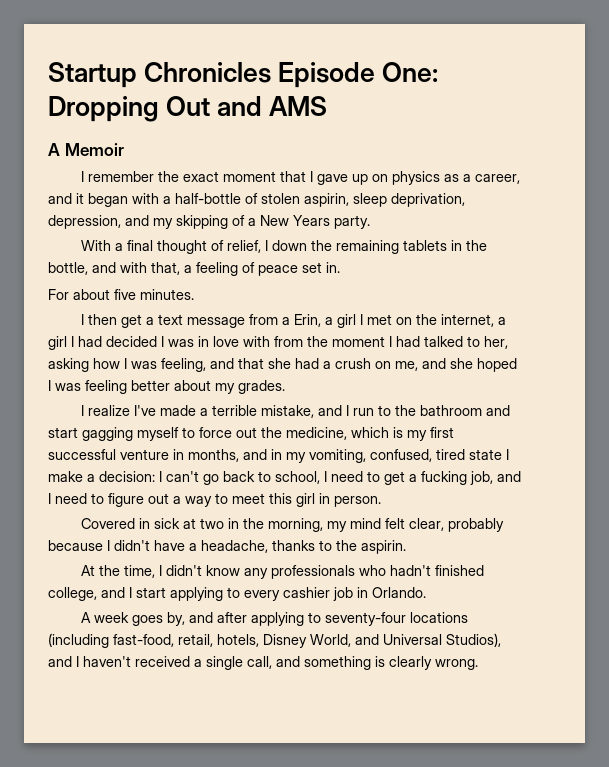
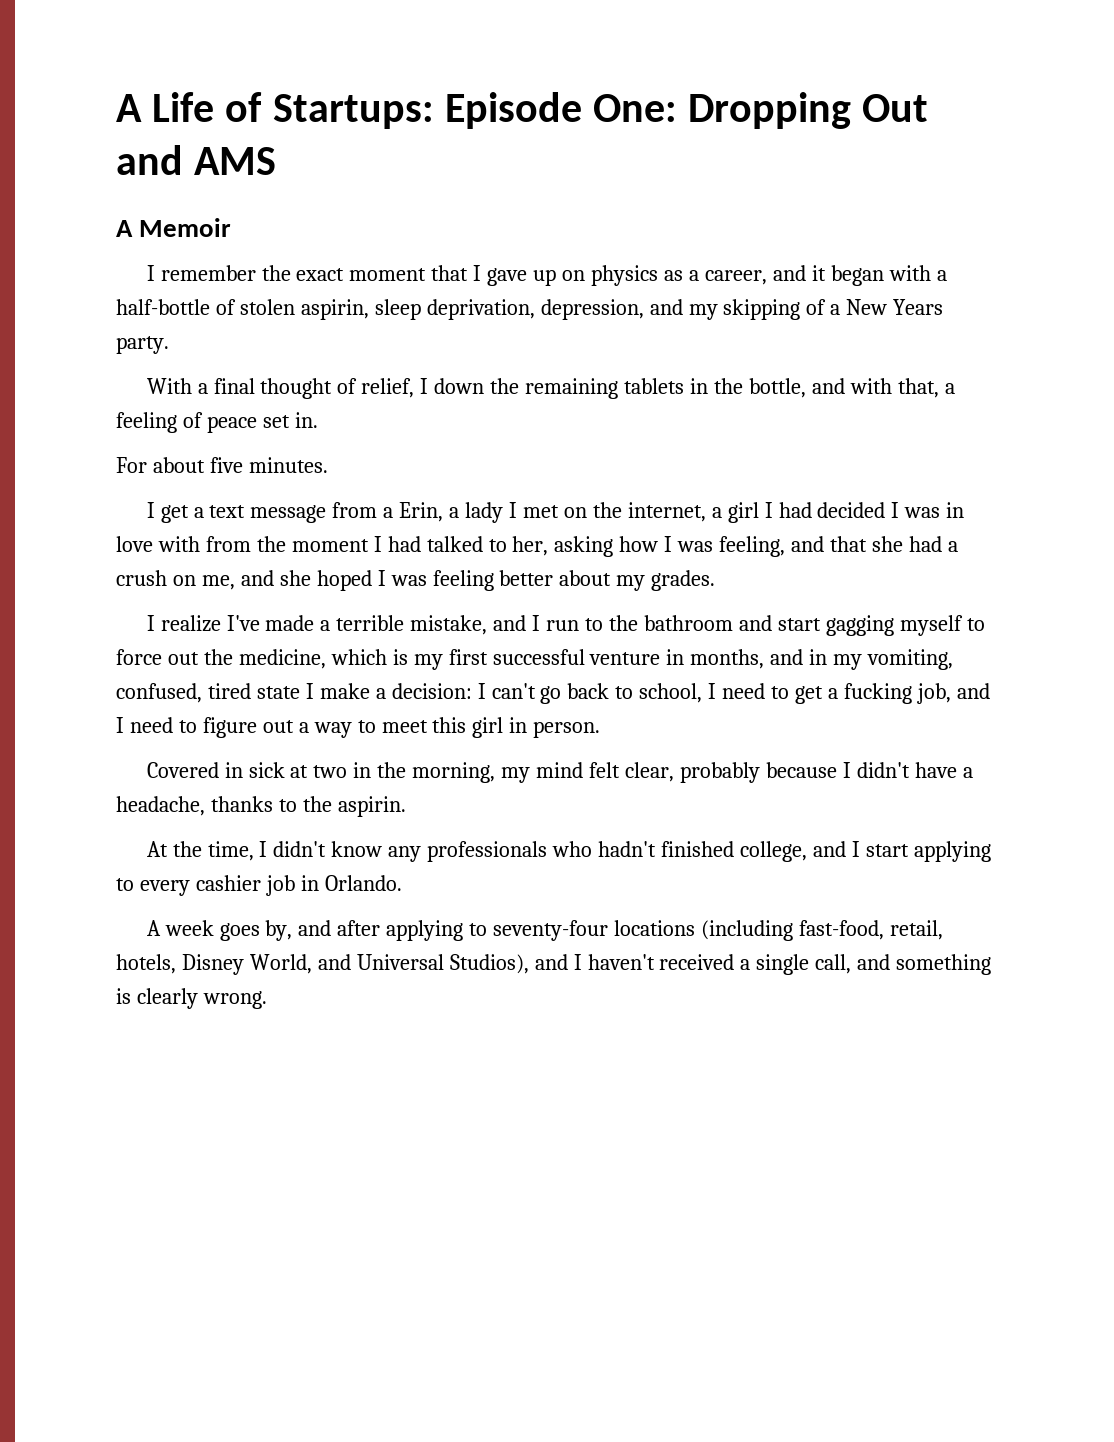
[48,62,272,88] Startup Chronicles -> [116,92,434,129] A Life of Startups:
[88,314,118,325] then -> (155, 510) none
[337,314,357,328] girl -> [465,502,504,523] lady

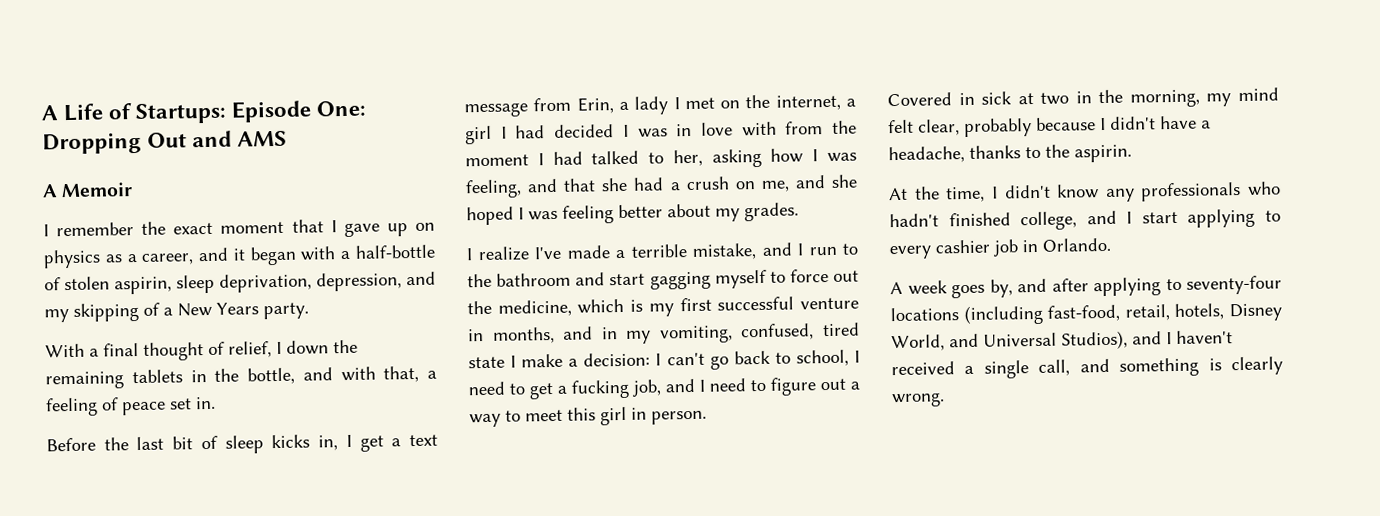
[116,457,328,473] For about five minutes. // -> [46,434,339,454] Before the last bit of sleep kicks in,
[383,507,394,518] a -> (572, 104) none

